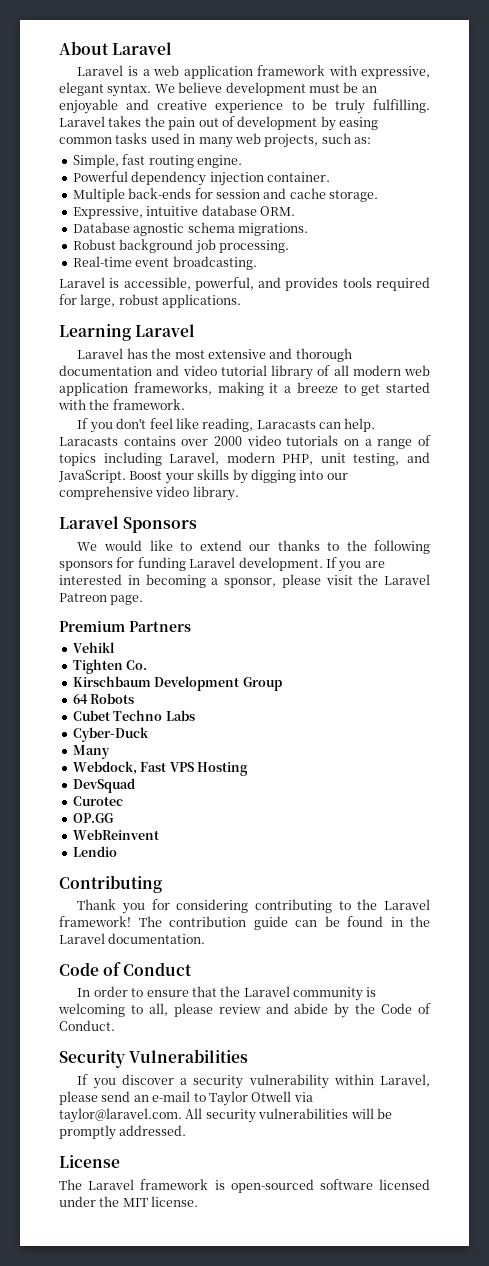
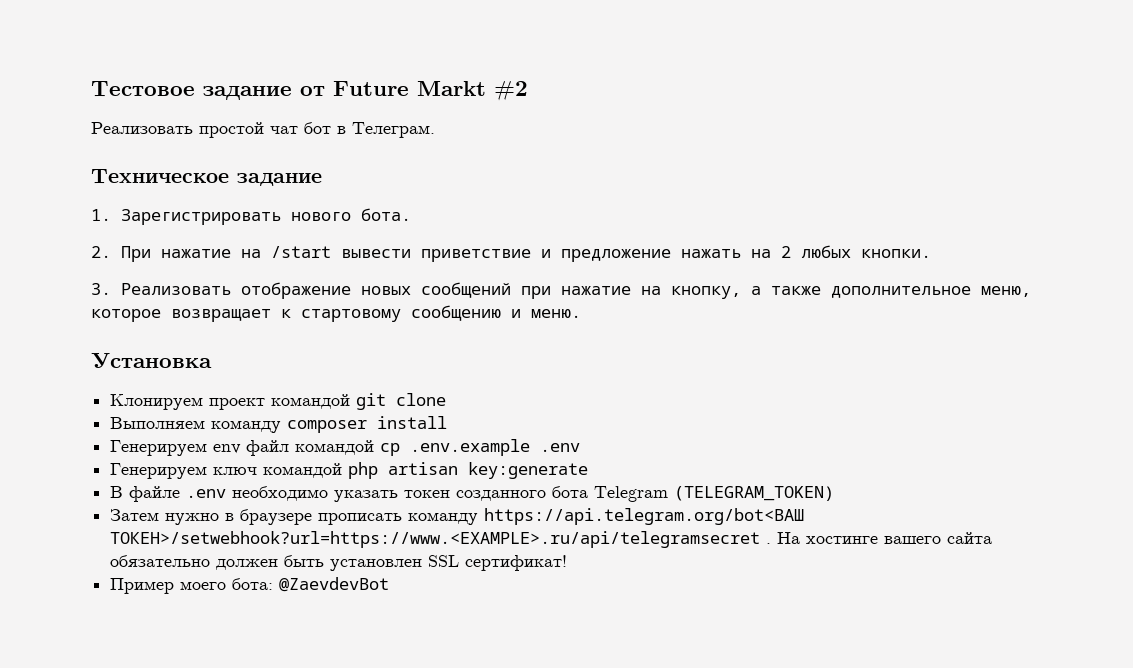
[59,41,173,55] [77,65,430,79] [59,82,377,97] [59,99,430,114] [59,116,378,131] [59,133,371,148] [72,154,242,168] [72,171,330,186] [72,188,378,202] [72,205,295,219] [72,222,308,236] [72,239,289,254] [72,256,257,270] [59,277,430,291] [59,294,242,308] [59,324,196,341] [77,348,352,362] [59,365,430,380] [59,382,430,396] [58,399,185,410] [77,418,376,433] [59,435,432,449] [59,452,430,466] [58,469,348,484] [59,486,239,501] [59,516,198,533] [77,540,431,554] [59,557,385,572] [59,574,430,588] [59,593,144,605] [59,620,191,632] [72,642,115,653] [72,659,148,674] [72,676,282,691] [72,693,135,704] [72,710,195,721] [72,727,149,742] [72,745,110,759] [72,761,248,776] [72,778,135,793] [72,796,123,806] [72,813,114,823] [72,829,159,840] [72,846,117,857] [59,875,162,893] [77,899,430,914] [59,916,430,930] [59,933,206,944] [59,962,193,976] [77,986,377,1001] [58,1003,431,1018] [59,1020,115,1031] [59,1049,249,1068] [77,1074,430,1089] [59,1091,313,1106] [59,1108,392,1123] [59,1125,187,1140] [59,1155,120,1168] [59,1179,430,1193] [59,1196,199,1207] About Laravel // Laravel is a web application framework with expressive, elegant syntax. We believe development must be an enjoyable and creative experience to be truly fulfilling. Laravel takes the pain out of development by easing common tasks used in many web projects, such as: // Simple, fast routing engine. // Powerful dependency injection container. // Multiple back-ends for session and cache storage. // Expressive, intuitive database ORM. // Database agnostic schema migrations. // Robust background job processing. // Real-time event broadcasting. // Laravel is accessible, powerful, and provides tools required for large, robust applications. // Learning Laravel // Laravel has the most extensive and thorough documentation and video tutorial library of all modern web application frameworks, making it a breeze to get started with the framework. // If you don't feel like reading, Laracasts can help. Laracasts contains over 2000 video tutorials on a range of topics including Laravel, modern PHP, unit testing, and JavaScript. Boost your skills by digging into our comprehensive video library. // Laravel Sponsors // We would like to extend our thanks to the following sponsors for funding Laravel development. If you are interested in becoming a sponsor, please visit the Laravel Patreon page. // Premium Partners // Vehikl // Tighten Co. // Kirschbaum Development Group // 64 Robots // Cubet Techno Labs // Cyber-Duck // Many // Webdock, Fast VPS Hosting // DevSquad // Curotec // OP.GG // WebReinvent // Lendio // Contributing // Thank you for considering contributing to the Laravel framework! The contribution guide can be found in the Laravel documentation. // Code of Conduct // In order to ensure that the Laravel community is welcoming to all, please review and abide by the Code of Conduct. // Security Vulnerabilities // If you discover a security vulnerability within Laravel, please send an e-mail to Taylor Otwell via taylor@laravel.com. All security vulnerabilities will be promptly addressed. // License // The Laravel framework is open-sourced software licensed under the MIT license. -> [91,81,528,101] [91,122,435,138] [91,169,322,186] [91,208,411,225] [91,245,931,262] [91,282,1031,299] [91,305,581,322] [91,353,212,368] [110,393,447,410] [110,416,448,433] [110,439,581,456] [110,462,589,479] [110,486,835,502] [110,508,805,525] [110,531,993,548] [110,555,568,571] [110,577,390,594] Тестовое задание от Future Markt #2 // Реализовать простой чат бот в Телеграм. // Техническое задание // 1. Зарегистрировать нового бота. // 2. При нажатие на /start вывести приветствие и предложение нажать на 2 любых кнопки. // 3. Реализовать отображение новых сообщений при нажатие на кнопку, а также дополнительное меню, которое возвращает к стартовому сообщению и меню. // Установка // Клонируем проект командой git clone // Выполняем команду composer install // Генерируем env файл командой cp .env.example .env // Генерируем ключ командой php artisan key:generate // В файле .env необходимо указать токен созданного бота Telegram (TELEGRAM_TOKEN) // Затем нужно в браузере прописать команду https://api.telegram.org/bot<ВАШ ТОКЕН>/setwebhook?url=https://www.<EXAMPLE>.ru/api/telegramsecret . На хостинге вашего сайта обязательно должен быть установлен SSL сертификат! // Пример моего бота: @ZaevdevBot

